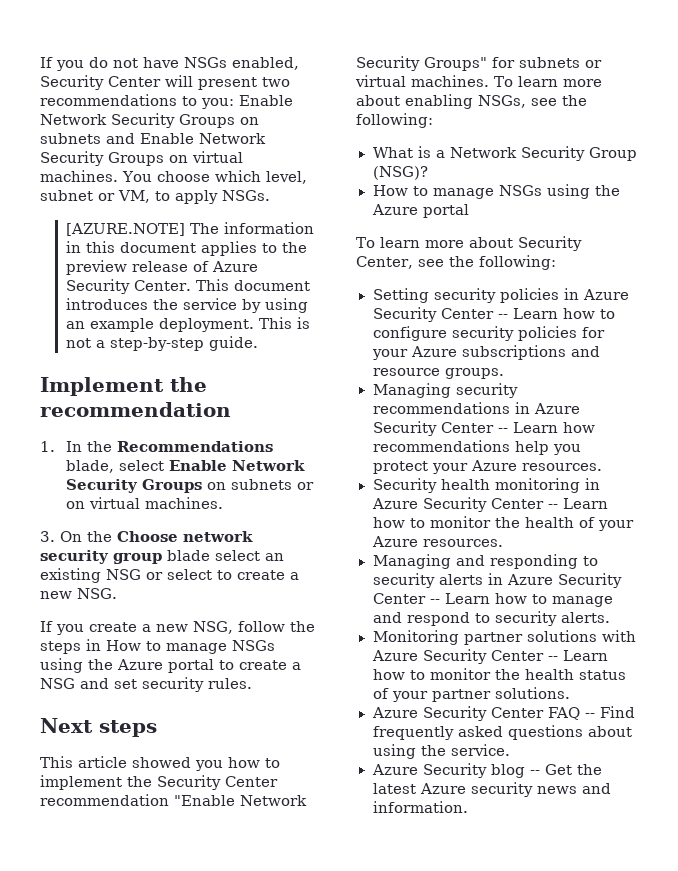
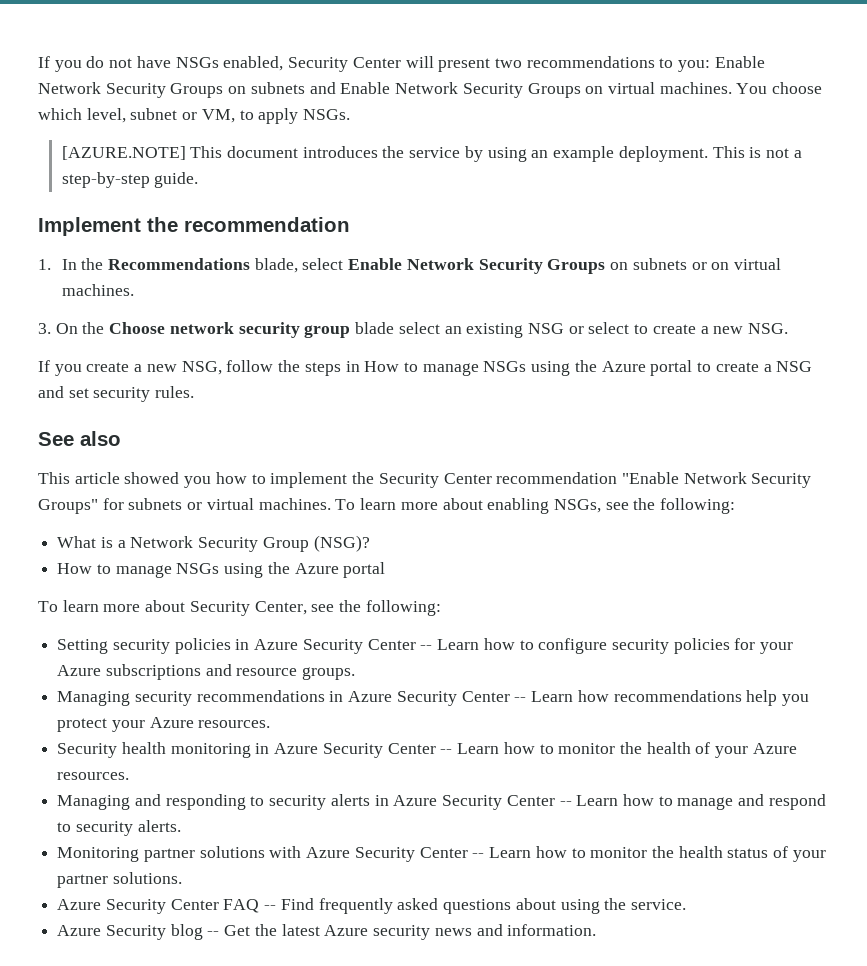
[189,222,314,234] [65,241,307,256] [65,260,258,275] [65,279,191,294] The information in this document applies to the preview release of Azure Security Center. -> (186, 153) none
[40,718,157,737] Next steps -> [38,431,121,446] See also

